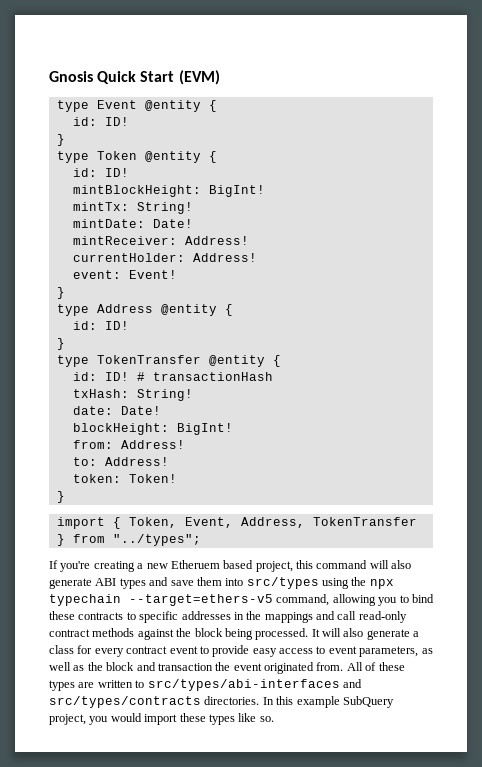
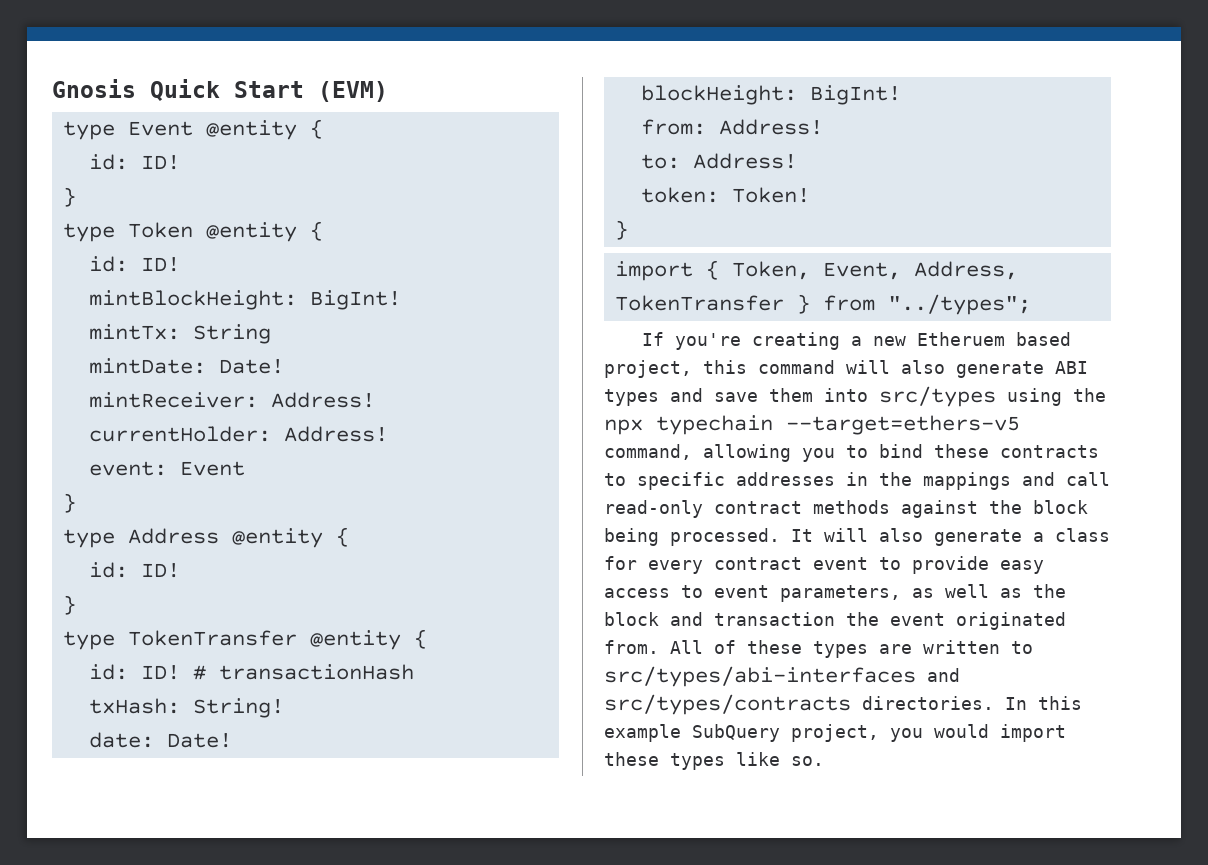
[136,202,193,214] String! -> [192,324,271,344] String
[128,270,177,279] Event! -> [179,461,245,476] Event

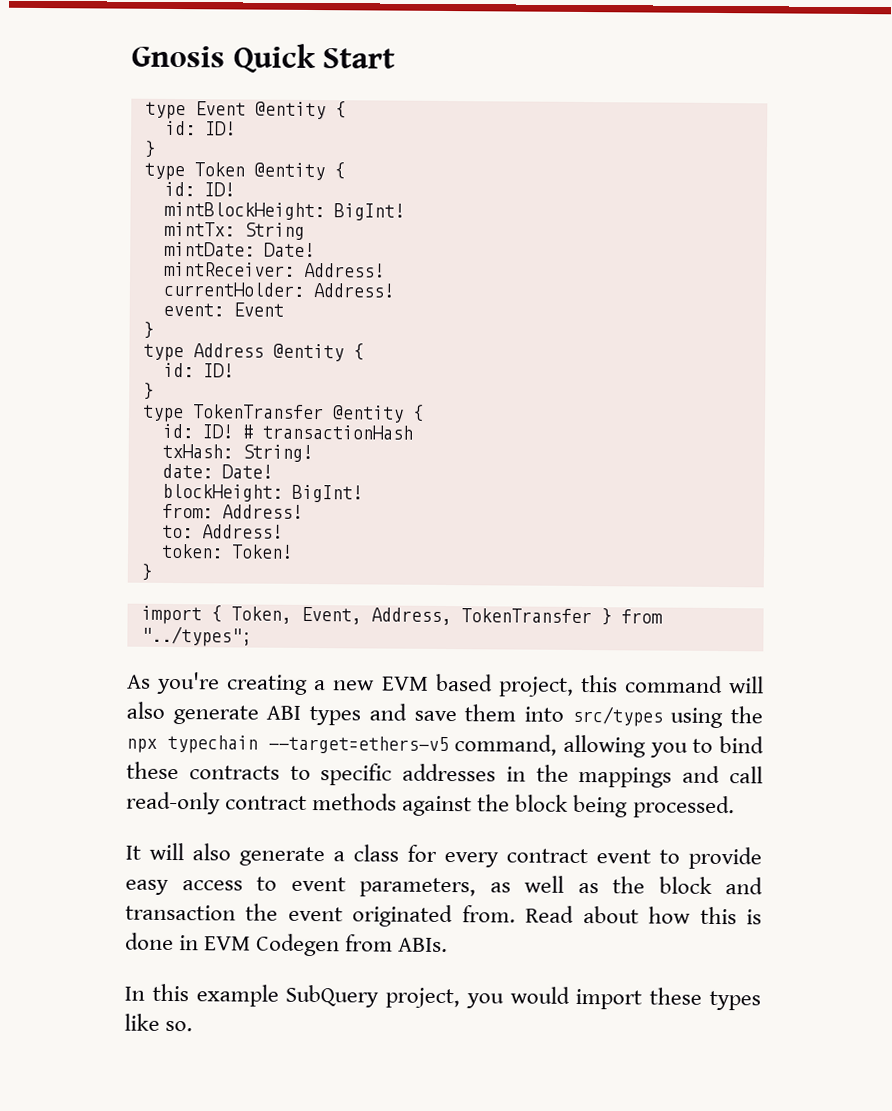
[318,81,388,102] (EVM) -> (396, 58) none
[642,332,665,346] If -> [127,674,151,689] As
[917,332,1006,346] Etheruem -> [381,676,429,691] EVM
(780, 537) none -> (735, 807) //
[670,640,1033,658] [604,666,960,687] [604,694,994,715] All of these types are written to src/types/abi-interfaces and src/types/contracts directories. -> [525,905,762,925] [125,932,449,957] Read about how this is done in EVM Codegen from ABIs. //

